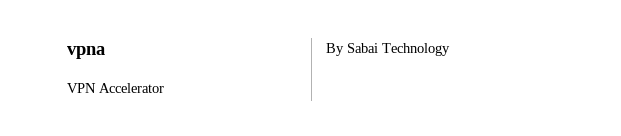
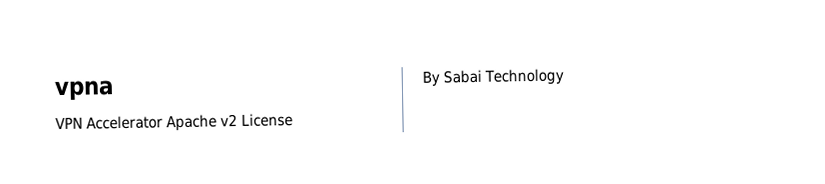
(164, 88) none -> [166,113,294,132] Apache v2 License

